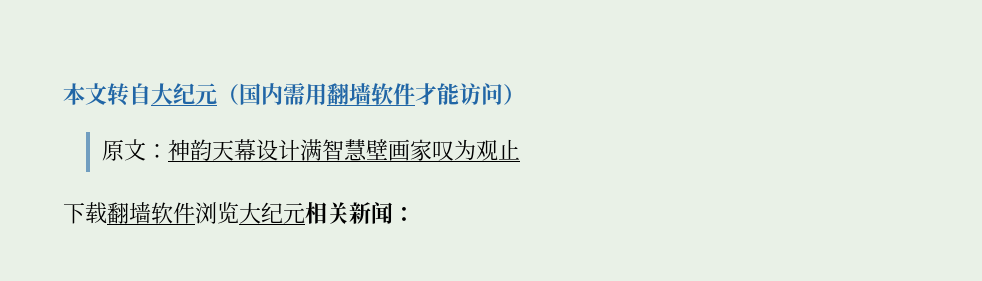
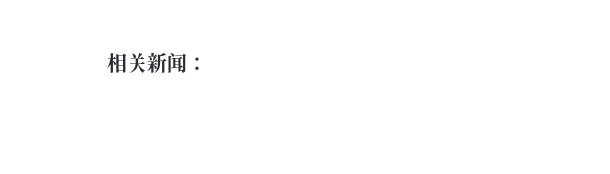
[63,82,525,106] [101,139,520,161] [63,202,305,224] 本文转自大纪元（国内需用翻墙软件才能访问） // 原文：神韵天幕设计满智慧壁画家叹为观止 // 下载翻墙软件浏览大纪元 -> (107, 63) none

